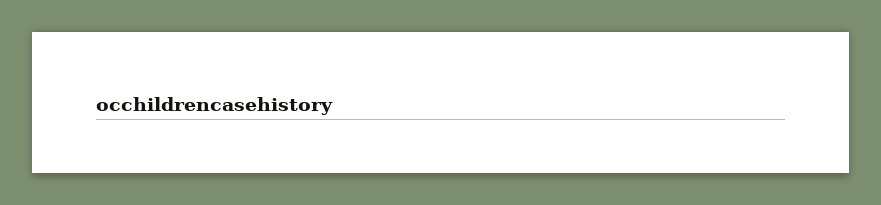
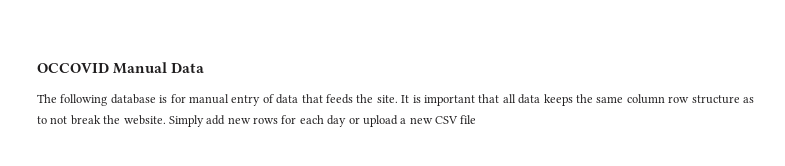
[96,97,333,115] occhildrencasehistory -> [37,62,205,74] [37,94,754,106] [37,115,477,127] OCCOVID Manual Data // The following database is for manual entry of data that feeds the site. It is important that all data keeps the same column row structure as to not break the website. Simply add new rows for each day or upload a new CSV file

